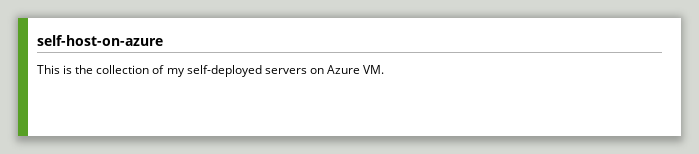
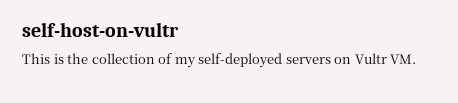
[37,35,163,46] self-host-on-azure -> [22,22,179,37] self-host-on-vultr
[326,65,360,74] Azure -> [354,53,387,64] Vultr

